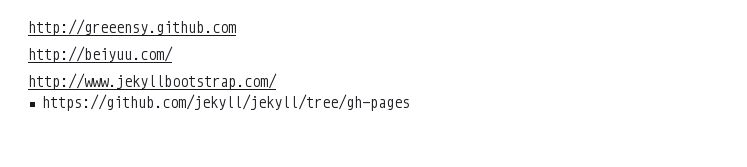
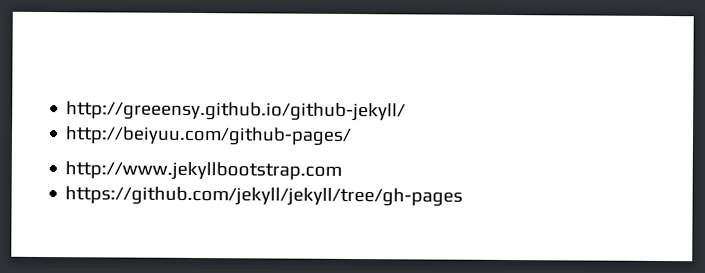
[28,19,236,36] [28,46,173,63] [28,73,277,90] http://greeensy.github.com // http://beiyuu.com/ // http://www.jekyllbootstrap.com/ -> [66,101,407,122] [65,126,353,146] [65,161,343,181] http://greeensy.github.io/github-jekyll/ // http://beiyuu.com/github-pages/ // http://www.jekyllbootstrap.com

